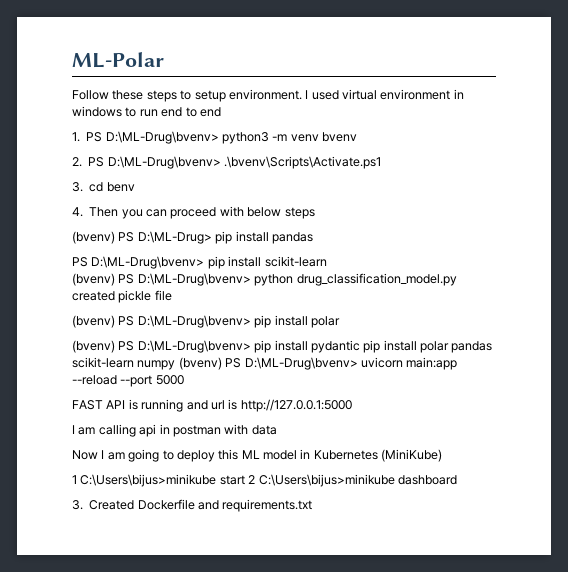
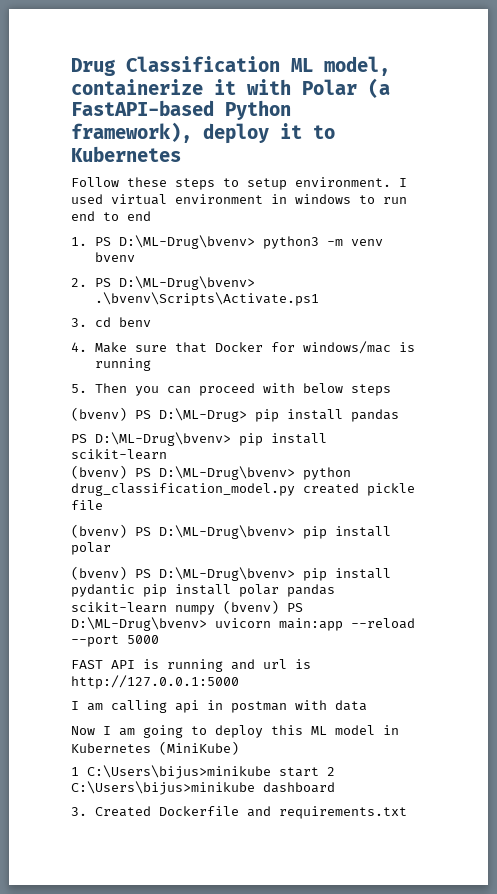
[72,52,164,68] ML-Polar -> [71,56,390,76] [71,78,390,98] [71,100,291,120] [71,122,335,144] [71,146,181,162] Drug Classification ML model, containerize it with Polar (a FastAPI-based Python framework), deploy it to Kubernetes
(83, 212) none -> [94,341,415,354] [94,358,151,371] [71,384,87,393] Make sure that Docker for windows/mac is running // 5.

